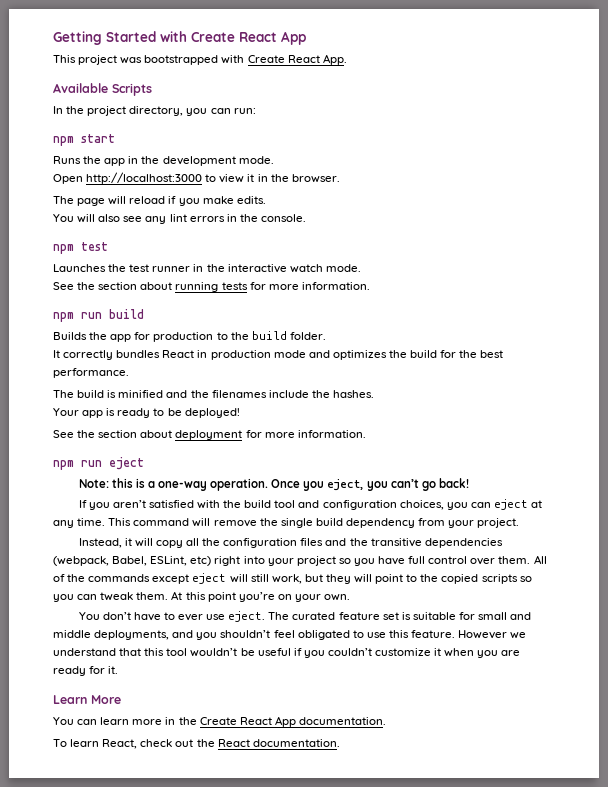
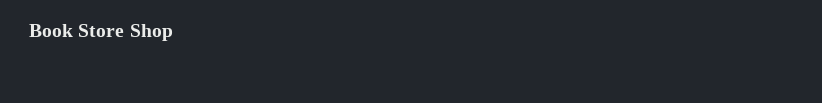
[53,31,306,45] [53,54,347,65] [53,83,152,96] [53,106,256,116] [53,134,115,146] [53,156,274,166] [53,172,340,184] [53,196,266,206] [53,214,306,224] [53,242,108,254] [53,264,361,273] [53,282,370,292] [53,309,144,322] [53,331,326,342] [53,350,504,360] [53,368,129,378] [53,390,374,398] [53,408,240,418] [53,430,366,440] [53,457,144,470] [78,478,469,491] [78,499,543,510] [53,518,520,528] [78,538,503,548] [53,555,547,566] [53,573,532,584] [53,591,351,602] [78,611,532,622] [53,630,527,640] [53,648,521,658] [53,666,119,676] [53,695,121,704] [53,716,386,727] [53,739,340,749] Getting Started with Create React App // This project was bootstrapped with Create React App. // Available Scripts // In the project directory, you can run: // npm start // Runs the app in the development mode. // Open http://localhost:3000 to view it in the browser. // The page will reload if you make edits. // You will also see any lint errors in the console. // npm test // Launches the test runner in the interactive watch mode. // See the section about running tests for more information. // npm run build // Builds the app for production to the build folder. // It correctly bundles React in production mode and optimizes the build for the best performance. // The build is minified and the filenames include the hashes. // Your app is ready to be deployed! // See the section about deployment for more information. // npm run eject // Note: this is a one-way operation. Once you eject, you can’t go back! // If you aren’t satisfied with the build tool and configuration choices, you can eject at any time. This command will remove the single build dependency from your project. // Instead, it will copy all the configuration files and the transitive dependencies (webpack, Babel, ESLint, etc) right into your project so you have full control over them. All of the commands except eject will still work, but they will point to the copied scripts so you can tweak them. At this point you’re on your own. // You don’t have to ever use eject. The curated feature set is suitable for small and middle deployments, and you shouldn’t feel obligated to use this feature. However we understand that this tool wouldn’t be useful if you couldn’t customize it when you are ready for it. // Learn More // You can learn more in the Create React App documentation. // To learn React, check out the React documentation. -> [29,24,173,41] Book Store Shop

